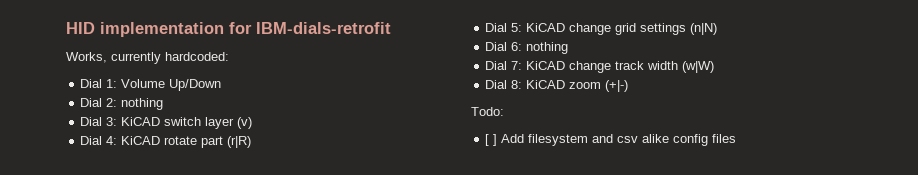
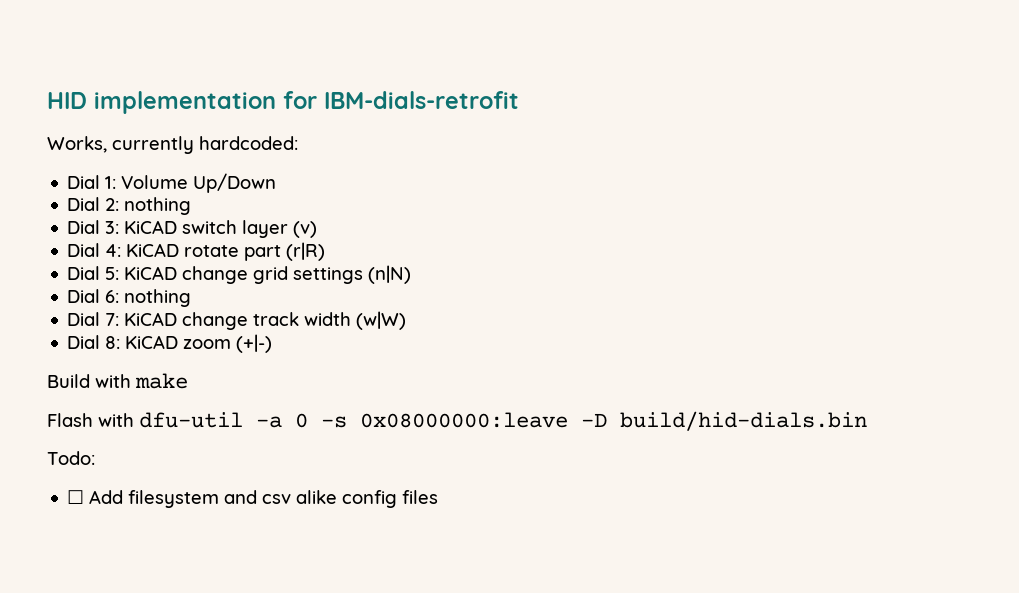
(629, 86) none -> [47,373,188,389] [47,411,867,431] // Build with make // Flash with dfu-util -a 0 -s 0x08000000:leave -D build/hid-dials.bin
[485,134,498,146] [ ] -> [67,490,85,504] ☐

